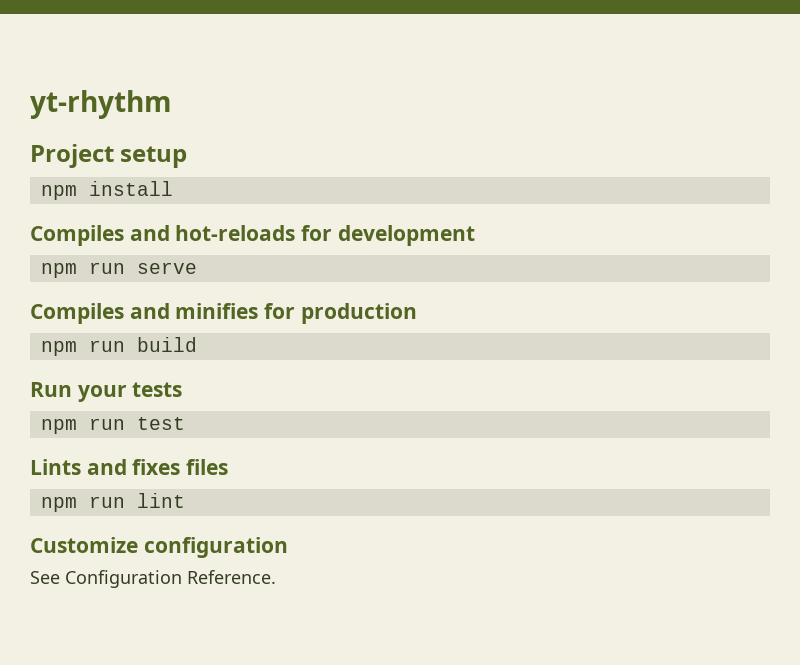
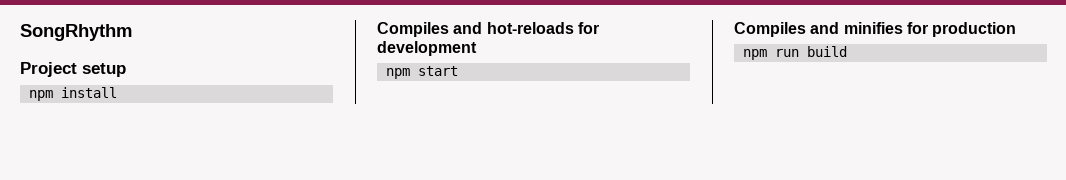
[30,90,172,119] yt-rhythm -> [20,24,132,41] SongRhythm
[88,262,197,274] run serve -> [418,66,459,76] start
[30,382,183,402] [40,417,185,434] [30,459,229,475] [40,493,185,512] [30,537,288,558] [30,570,276,588] // Run your tests // npm run test // Lints and fixes files // npm run lint // Customize configuration // See Configuration Reference. -> (848, 51) none

